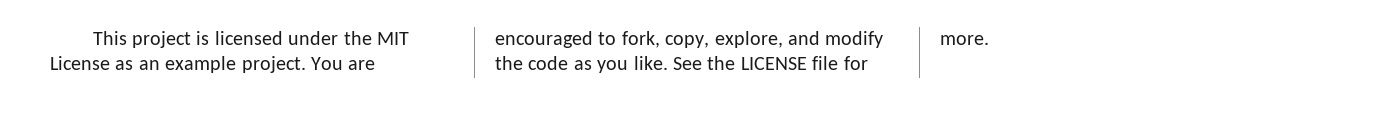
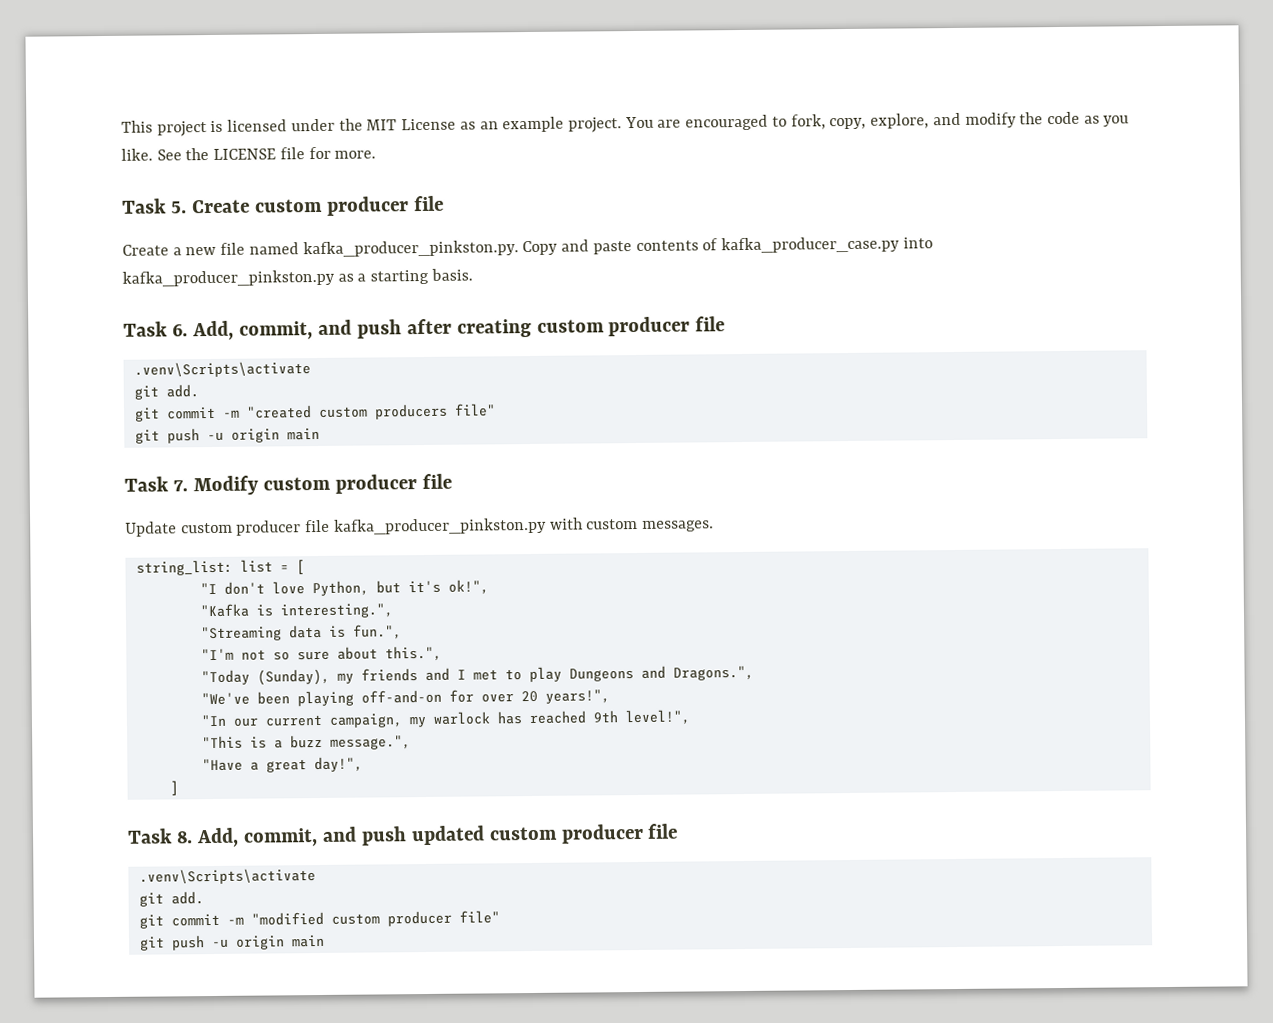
(989, 40) none -> [122,195,444,216] [122,236,933,258] [122,268,473,287] [123,316,726,341] [133,361,311,378] [133,384,199,400] [133,403,496,422] [134,427,320,444] [124,473,452,496] [125,517,715,537] [135,559,305,576] [199,579,489,597] [199,603,393,619] [200,624,402,642] [200,645,442,662] [200,665,754,686] [200,689,610,707] [200,709,691,728] [201,734,411,750] [201,756,363,773] [169,780,179,796] [127,823,679,848] [138,868,316,885] [138,891,204,907] [138,910,500,929] [138,934,325,951] // Task 5. Create custom producer file // Create a new file named kafka_producer_pinkston.py. Copy and paste contents of kafka_producer_case.py into kafka_producer_pinkston.py as a starting basis. // Task 6. Add, commit, and push after creating custom producer file // .venv\Scripts\activate // git add. // git commit -m "created custom producers file" // git push -u origin main // Task 7. Modify custom producer file // Update custom producer file kafka_producer_pinkston.py with custom messages. // string_list: list = [ // "I don't love Python, but it's ok!", // "Kafka is interesting.", // "Streaming data is fun.", // "I'm not so sure about this.", // "Today (Sunday), my friends and I met to play Dungeons and Dragons.", // "We've been playing off-and-on for over 20 years!", // "In our current campaign, my warlock has reached 9th level!", // "This is a buzz message.", // "Have a great day!", // ] // Task 8. Add, commit, and push updated custom producer file // .venv\Scripts\activate // git add. // git commit -m "modified custom producer file" // git push -u origin main

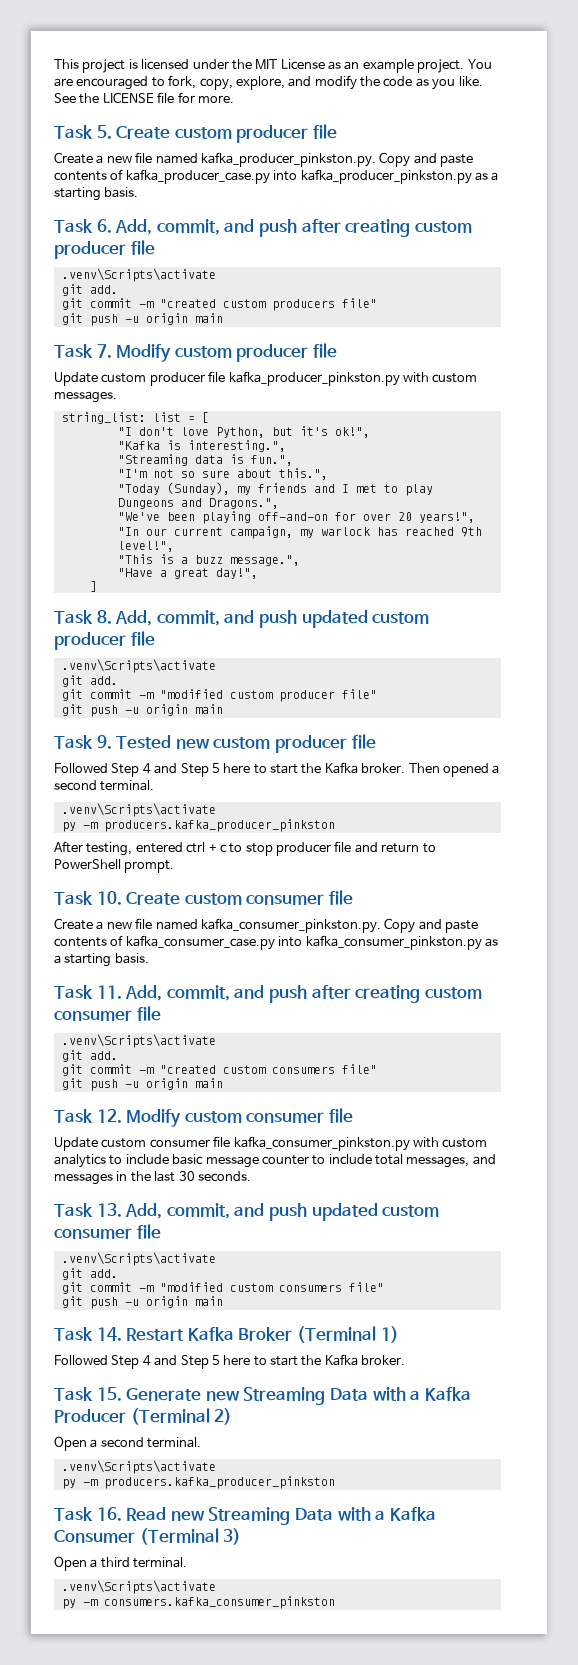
(325, 941) none -> [54,734,376,753] [54,762,500,777] [54,780,155,791] [61,803,216,817] [61,819,335,832] [54,841,436,856] [54,859,175,873] [54,890,353,905] [54,918,478,933] [54,935,498,950] [54,953,149,967] [54,985,482,1003] [54,1006,161,1021] [61,1034,216,1048] [61,1050,118,1062] [61,1064,377,1076] [61,1078,223,1091] [54,1108,353,1127] [54,1136,488,1151] [54,1154,496,1168] [54,1171,251,1185] [54,1203,440,1221] [54,1224,161,1239] [61,1252,216,1266] [61,1268,118,1280] [61,1282,384,1294] [61,1296,223,1309] [54,1326,399,1343] [54,1354,406,1369] [54,1387,471,1405] [54,1408,233,1425] [54,1436,202,1451] [61,1460,216,1474] [61,1476,335,1489] [54,1507,436,1525] [54,1528,242,1545] [54,1556,188,1571] [61,1580,216,1594] [61,1596,335,1609] // Task 9. Tested new custom producer file // Followed Step 4 and Step 5 here to start the Kafka broker. Then opened a second terminal. // .venv\Scripts\activate // py -m producers.kafka_producer_pinkston // After testing, entered ctrl + c to stop producer file and return to PowerShell prompt. // Task 10. Create custom consumer file // Create a new file named kafka_consumer_pinkston.py. Copy and paste contents of kafka_consumer_case.py into kafka_consumer_pinkston.py as a starting basis. // Task 11. Add, commit, and push after creating custom consumer file // .venv\Scripts\activate // git add. // git commit -m "created custom consumers file" // git push -u origin main // Task 12. Modify custom consumer file // Update custom consumer file kafka_consumer_pinkston.py with custom analytics to include basic message counter to include total messages, and messages in the last 30 seconds. // Task 13. Add, commit, and push updated custom consumer file // .venv\Scripts\activate // git add. // git commit -m "modified custom consumers file" // git push -u origin main // Task 14. Restart Kafka Broker (Terminal 1) // Followed Step 4 and Step 5 here to start the Kafka broker. // Task 15. Generate new Streaming Data with a Kafka Producer (Terminal 2) // Open a second terminal. // .venv\Scripts\activate // py -m producers.kafka_producer_pinkston // Task 16. Read new Streaming Data with a Kafka Consumer (Terminal 3) // Open a third terminal. // .venv\Scripts\activate // py -m consumers.kafka_consumer_pinkston

